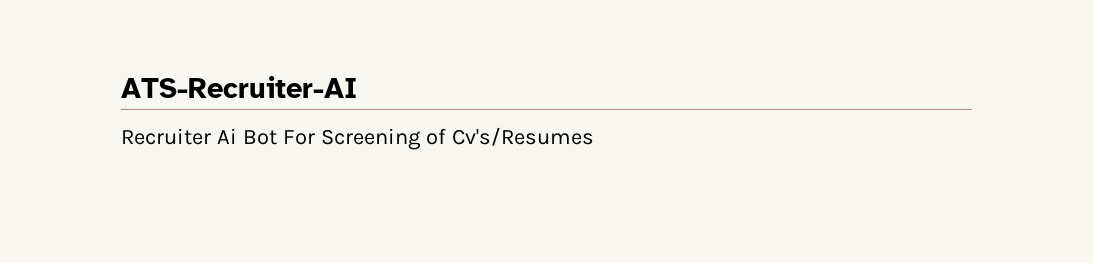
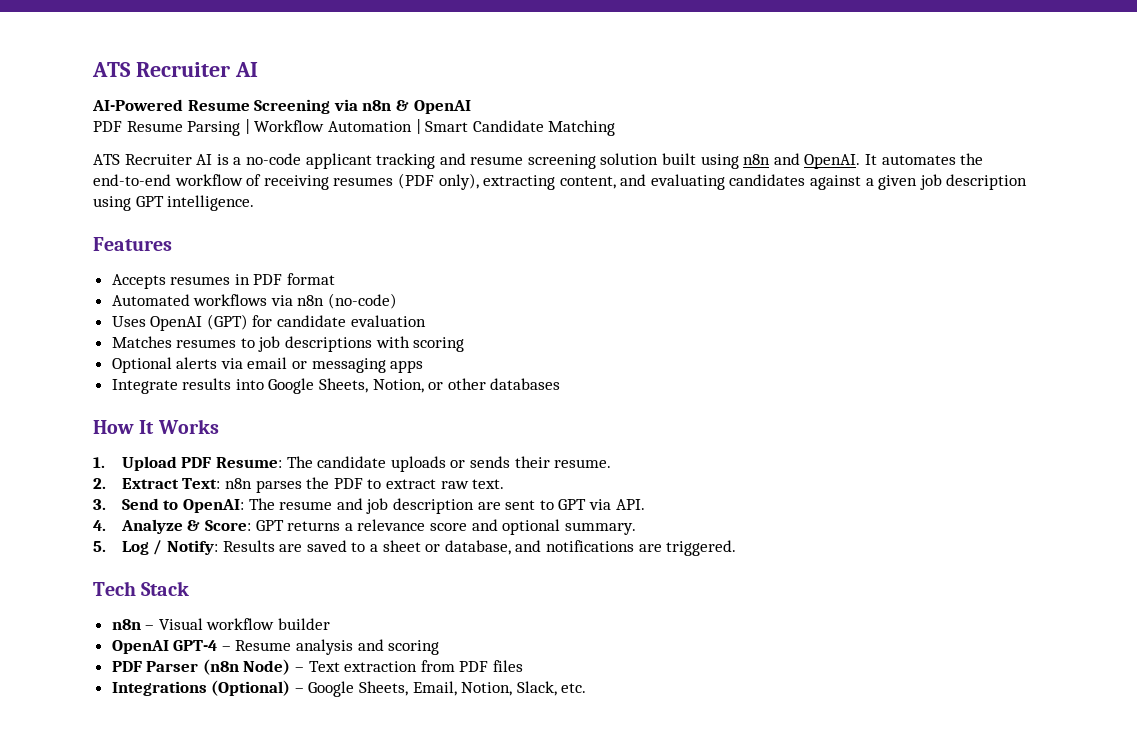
[121,76,357,98] [121,127,594,150] ATS-Recruiter-AI // Recruiter Ai Bot For Screening of Cv's/Resumes -> [92,62,258,77] [92,99,471,114] [93,119,616,136] [93,153,984,169] [93,173,1028,190] [93,195,255,211] [93,237,172,251] [111,273,336,289] [111,293,398,309] [111,314,426,331] [111,336,465,352] [111,357,424,373] [111,378,561,394] [93,419,219,434] [93,456,612,472] [93,477,505,493] [93,498,645,514] [93,519,636,535] [93,540,737,556] [93,581,190,596] [111,618,331,630] [111,639,440,655] [111,659,524,675] [111,680,587,697] ATS Recruiter AI // AI-Powered Resume Screening via n8n & OpenAI // PDF Resume Parsing | Workflow Automation | Smart Candidate Matching // ATS Recruiter AI is a no-code applicant tracking and resume screening solution built using n8n and OpenAI. It automates the end-to-end workflow of receiving resumes (PDF only), extracting content, and evaluating candidates against a given job description using GPT intelligence. // Features // Accepts resumes in PDF format // Automated workflows via n8n (no-code) // Uses OpenAI (GPT) for candidate evaluation // Matches resumes to job descriptions with scoring // Optional alerts via email or messaging apps // Integrate results into Google Sheets, Notion, or other databases // How It Works // 1. Upload PDF Resume: The candidate uploads or sends their resume. // 2. Extract Text: n8n parses the PDF to extract raw text. // 3. Send to OpenAI: The resume and job description are sent to GPT via API. // 4. Analyze & Score: GPT returns a relevance score and optional summary. // 5. Log / Notify: Results are saved to a sheet or database, and notifications are triggered. // Tech Stack // n8n – Visual workflow builder // OpenAI GPT-4 – Resume analysis and scoring // PDF Parser (n8n Node) – Text extraction from PDF files // Integrations (Optional) – Google Sheets, Email, Notion, Slack, etc.

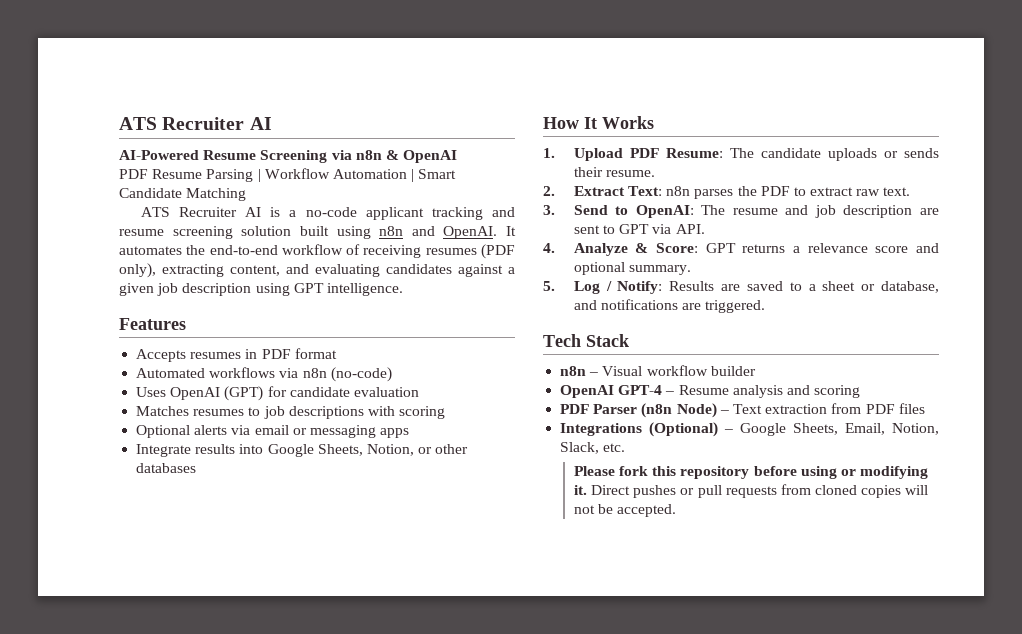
(587, 688) none -> [573,466,929,479] [573,484,929,498] [573,504,677,517] // Please fork this repository before using or modifying it. Direct pushes or pull requests from cloned copies will not be accepted.

